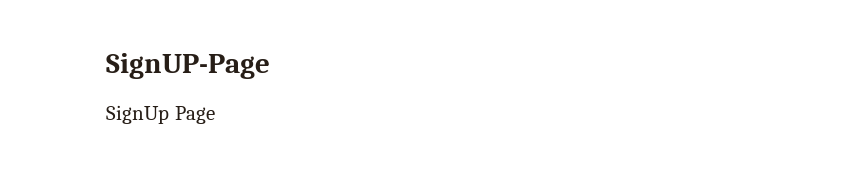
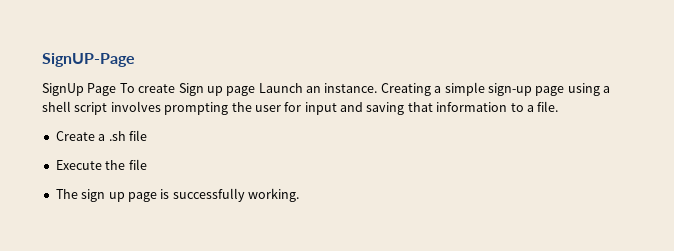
(215, 115) none -> [119,82,610,96] [42,101,559,115] [55,130,147,141] [55,159,147,170] [55,188,299,202] To create Sign up page Launch an instance. Creating a simple sign-up page using a shell script involves prompting the user for input and saving that information to a file. // Create a .sh file // Execute the file // The sign up page is successfully working.

